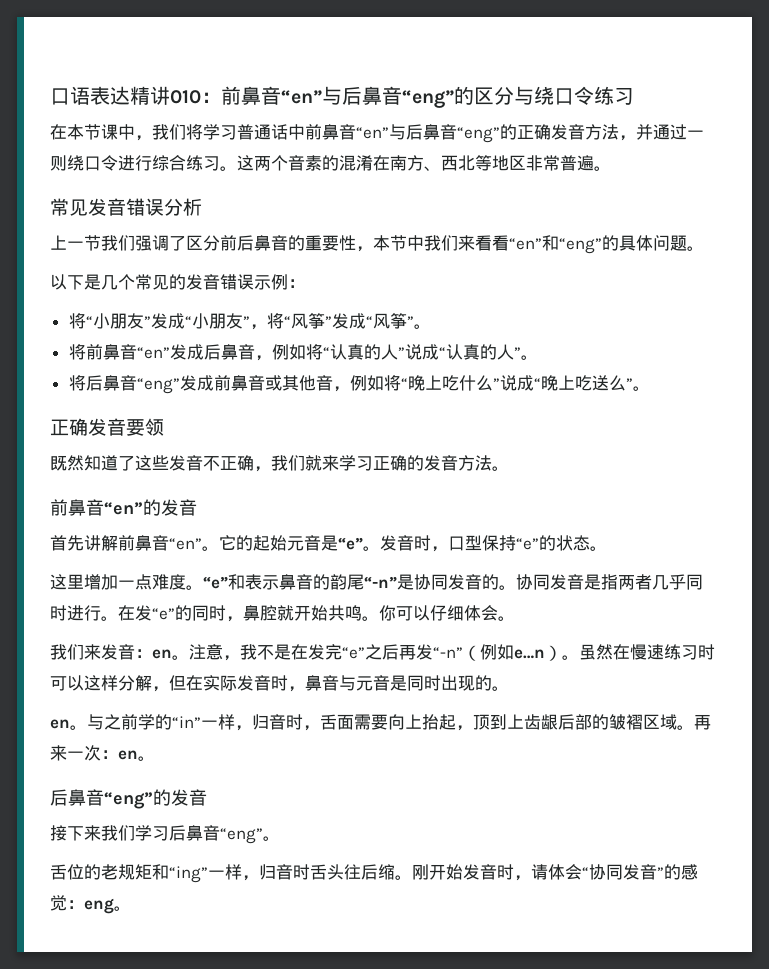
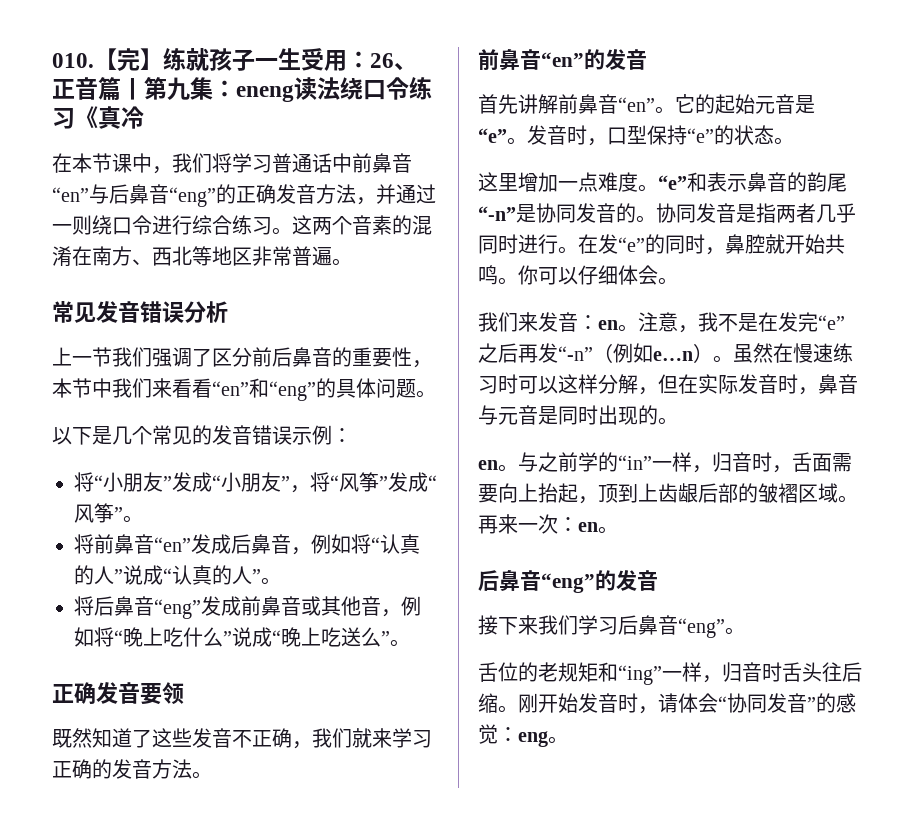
[50,86,534,108] 口语表达精讲010：前鼻音“en”与后鼻音“eng”的区分与 -> [52,48,417,71] [52,77,340,102] 010.【完】练就孩子一生受用：26、正音篇丨第九集：eneng读法
(634, 96) none -> [75,106,144,129] 《真冷

